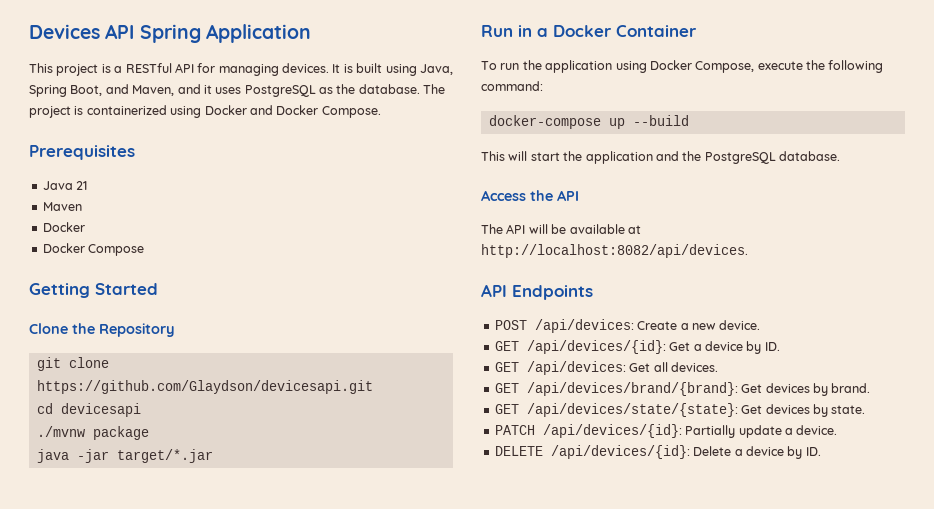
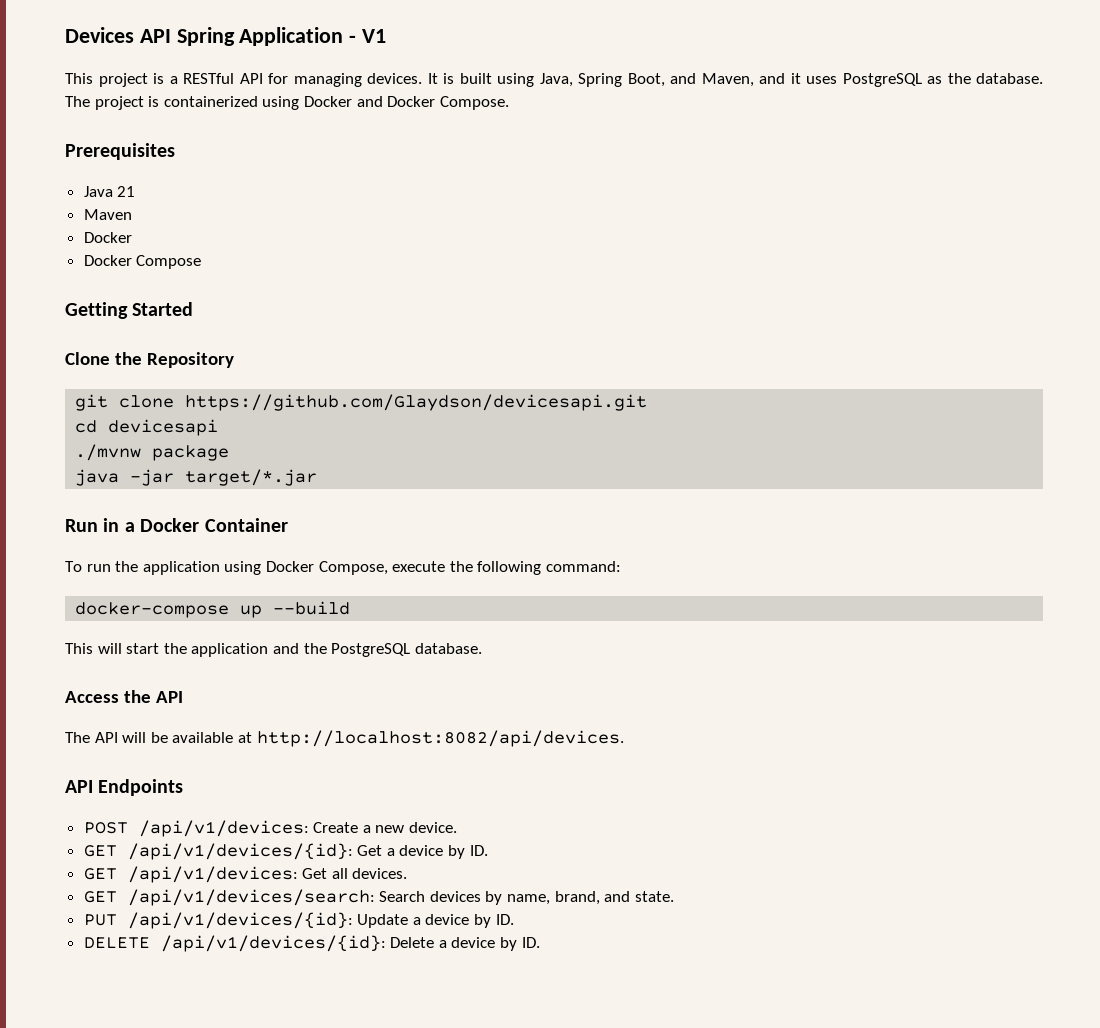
(311, 33) none -> [349,29,387,43] - V1
[534,319,634,333] /api/devices: -> [138,820,309,837] /api/v1/devices:
[526,340,666,354] /api/devices/{id}: -> [127,843,353,860] /api/v1/devices/{id}:
[526,361,626,375] /api/devices: -> [127,866,298,883] /api/v1/devices:
[526,382,871,396] [494,403,866,417] [494,424,838,438] /api/devices/brand/{brand}: Get devices by brand. // GET /api/devices/state/{state}: Get devices by state. // PATCH /api/devices/{id}: Partially update a device. -> [127,889,674,906] [83,912,514,929] /api/v1/devices/search: Search devices by name, brand, and state. // PUT /api/v1/devices/{id}: Update a device by ID.
[550,445,690,459] /api/devices/{id}: -> [160,935,386,952] /api/v1/devices/{id}:

